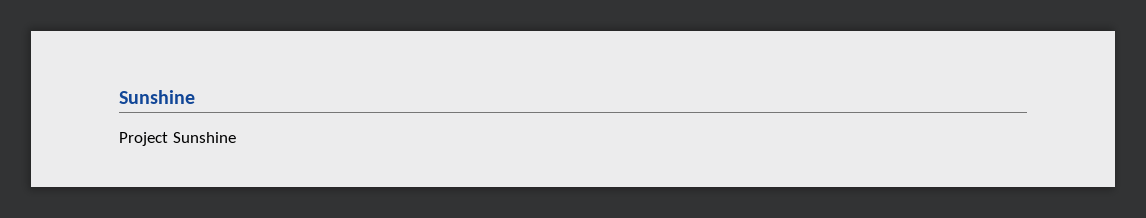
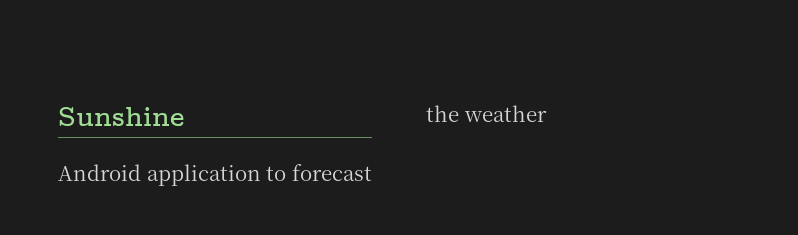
[119,132,236,146] Project Sunshine -> [58,164,372,186] [426,105,547,122] Android application to forecast the weather

